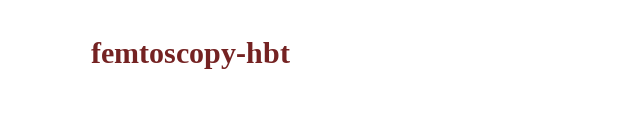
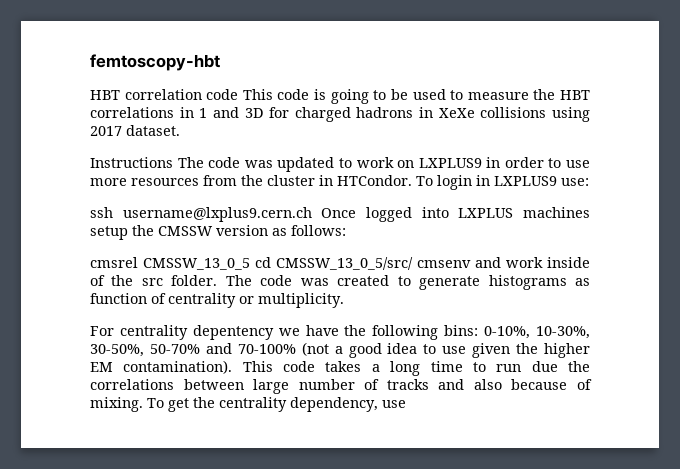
(290, 55) none -> [90,89,591,104] [90,107,590,122] [90,125,180,136] [90,157,590,172] [90,175,589,190] [90,207,591,222] [90,225,346,240] [90,257,590,270] [90,275,590,290] [90,293,344,308] [90,325,591,340] [90,342,590,358] [90,360,591,376] [90,379,592,394] [90,397,406,412] // HBT correlation code This code is going to be used to measure the HBT correlations in 1 and 3D for charged hadrons in XeXe collisions using 2017 dataset. // Instructions The code was updated to work on LXPLUS9 in order to use more resources from the cluster in HTCondor. To login in LXPLUS9 use: // ssh username@lxplus9.cern.ch Once logged into LXPLUS machines setup the CMSSW version as follows: // cmsrel CMSSW_13_0_5 cd CMSSW_13_0_5/src/ cmsenv and work inside of the src folder. The code was created to generate histograms as function of centrality or multiplicity. // For centrality depentency we have the following bins: 0-10%, 10-30%, 30-50%, 50-70% and 70-100% (not a good idea to use given the higher EM contamination). This code takes a long time to run due the correlations between large number of tracks and also because of mixing. To get the centrality dependency, use

